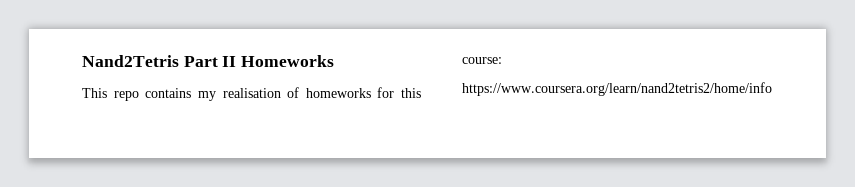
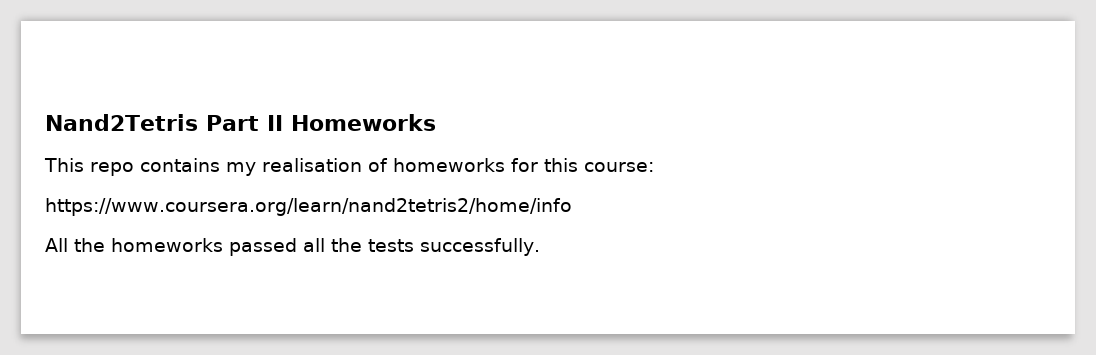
(772, 89) none -> [45,238,540,256] // All the homeworks passed all the tests successfully.

